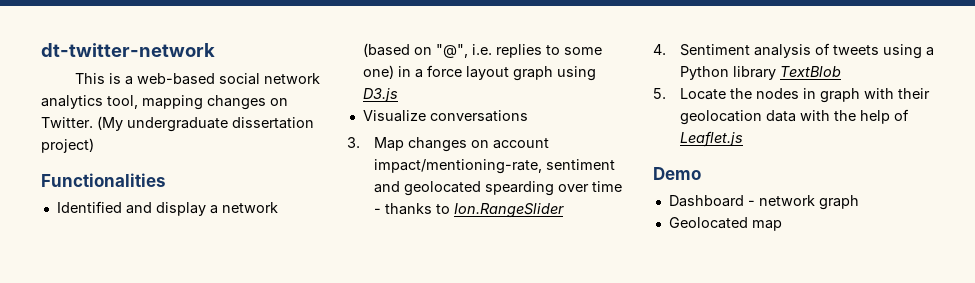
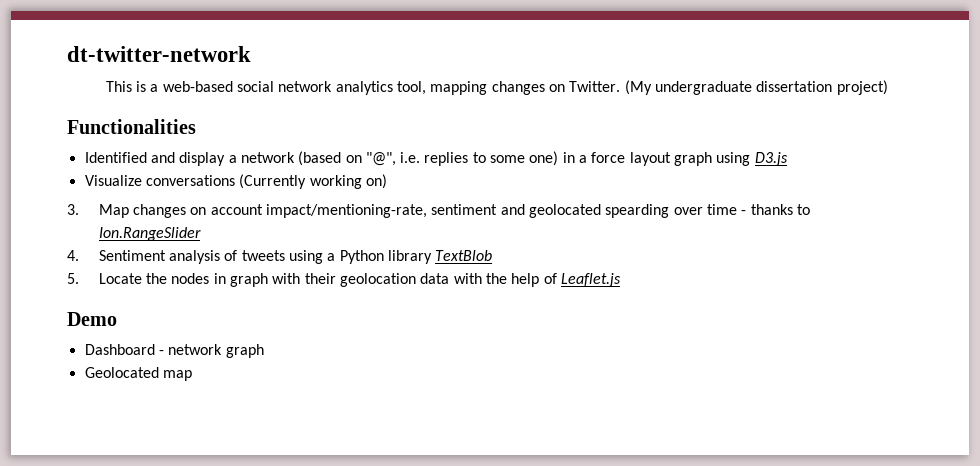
(528, 116) none -> [239,174,387,189] (Currently working on)

